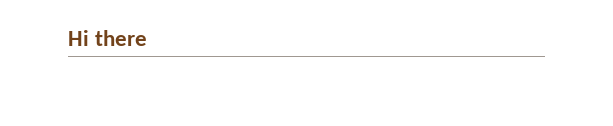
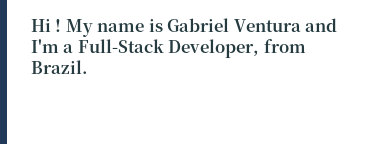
[95,30,148,46] there -> [55,18,338,37] [31,39,306,58] [31,60,88,74] ! My name is Gabriel Ventura and I'm a Full-Stack Developer, from Brazil.

